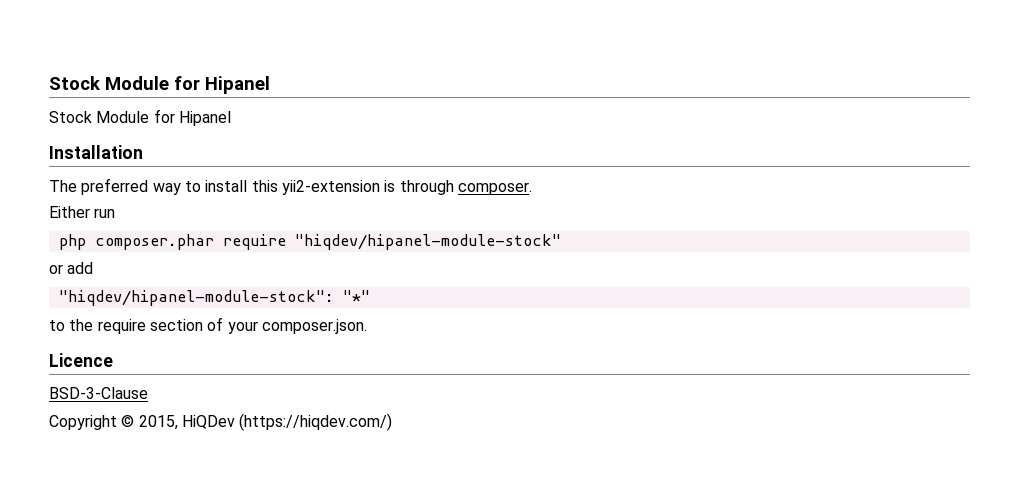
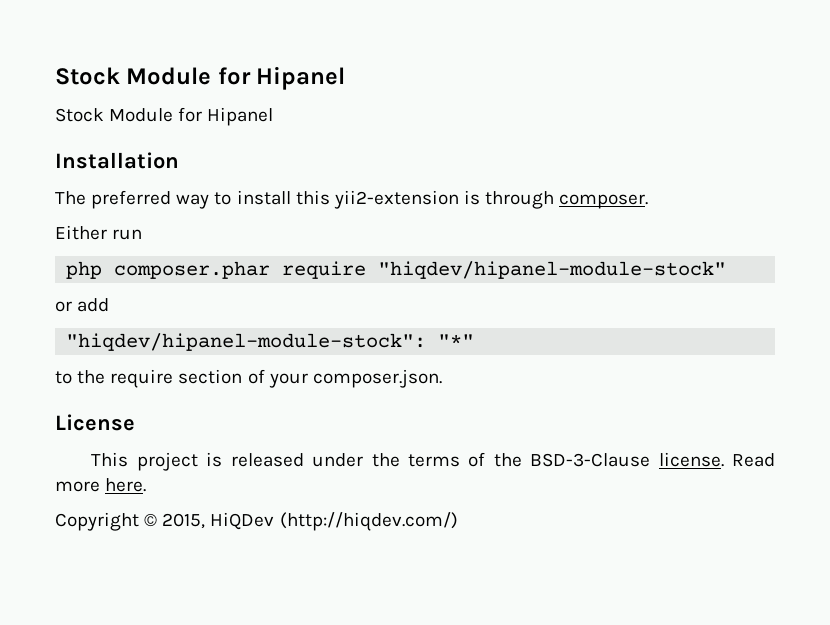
[49,353,113,367] [49,387,148,399] Licence // BSD-3-Clause -> [55,414,135,431] [91,452,775,471] [55,478,147,492] License // This project is released under the terms of the BSD-3-Clause license. Read more here.
[239,413,393,431] (https://hiqdev.com/) -> [279,512,458,531] (http://hiqdev.com/)

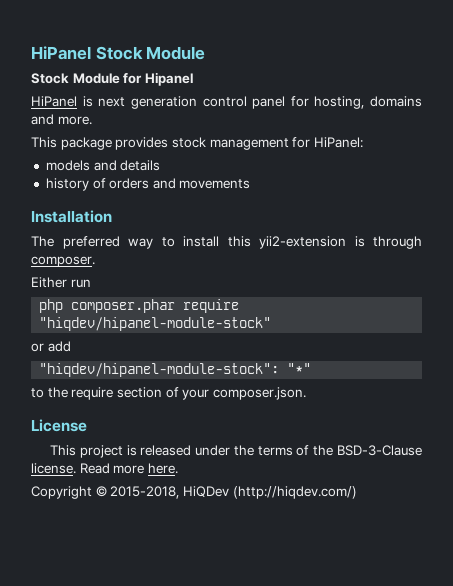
[55,66,346,90] [55,107,274,126] Stock Module for Hipanel // Stock Module for Hipanel -> [31,46,206,60] [31,72,193,86] [31,96,422,109] [31,114,92,125] [31,137,363,150] [45,160,161,171] [45,178,251,191] HiPanel Stock Module // Stock Module for Hipanel // HiPanel is next generation control panel for hosting, domains and more. // This package provides stock management for HiPanel: // models and details // history of orders and movements
[162,513,206,529] 2015, -> [110,486,180,499] 2015-2018,

